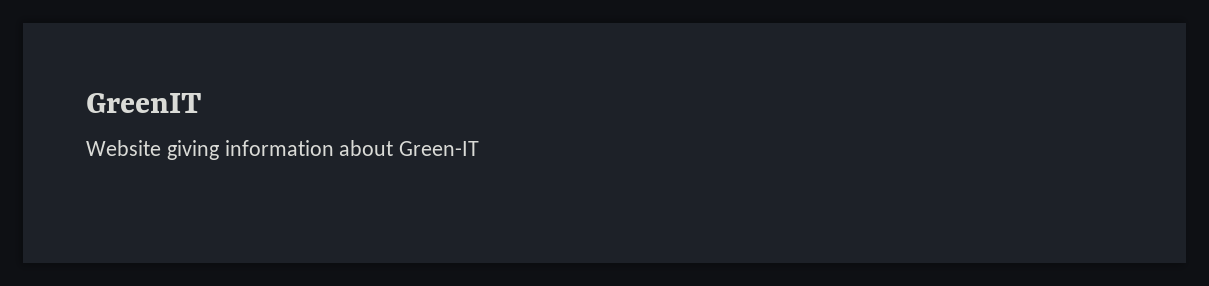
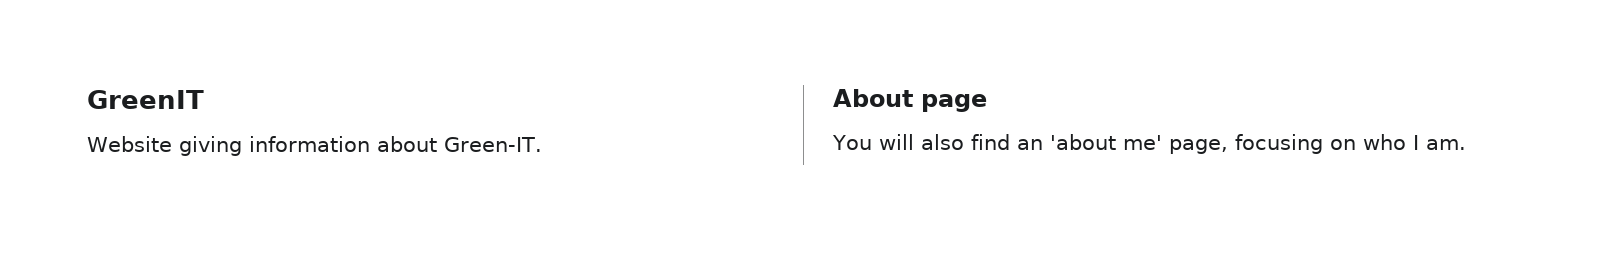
[399,141,480,156] Green-IT -> [443,137,542,152] [833,89,987,112] [832,134,1466,154] Green-IT. // About page // You will also find an 'about me' page, focusing on who I am.

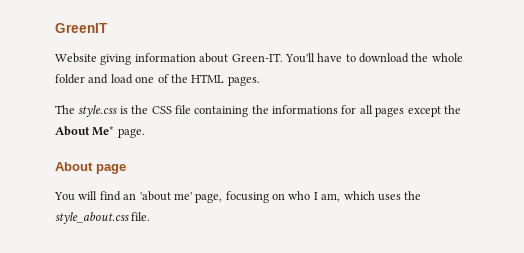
(542, 144) none -> [284,53,463,63] [55,74,260,86] [55,105,461,117] [55,126,145,138] You'll have to download the whole folder and load one of the HTML pages. // The style.css is the CSS file containing the informations for all pages except the About Me* page.
[920,134,964,150] also -> (98, 195) none
[1425,139,1466,150] am. -> [321,191,422,202] [55,212,151,224] am, which uses the style_about.css file.

